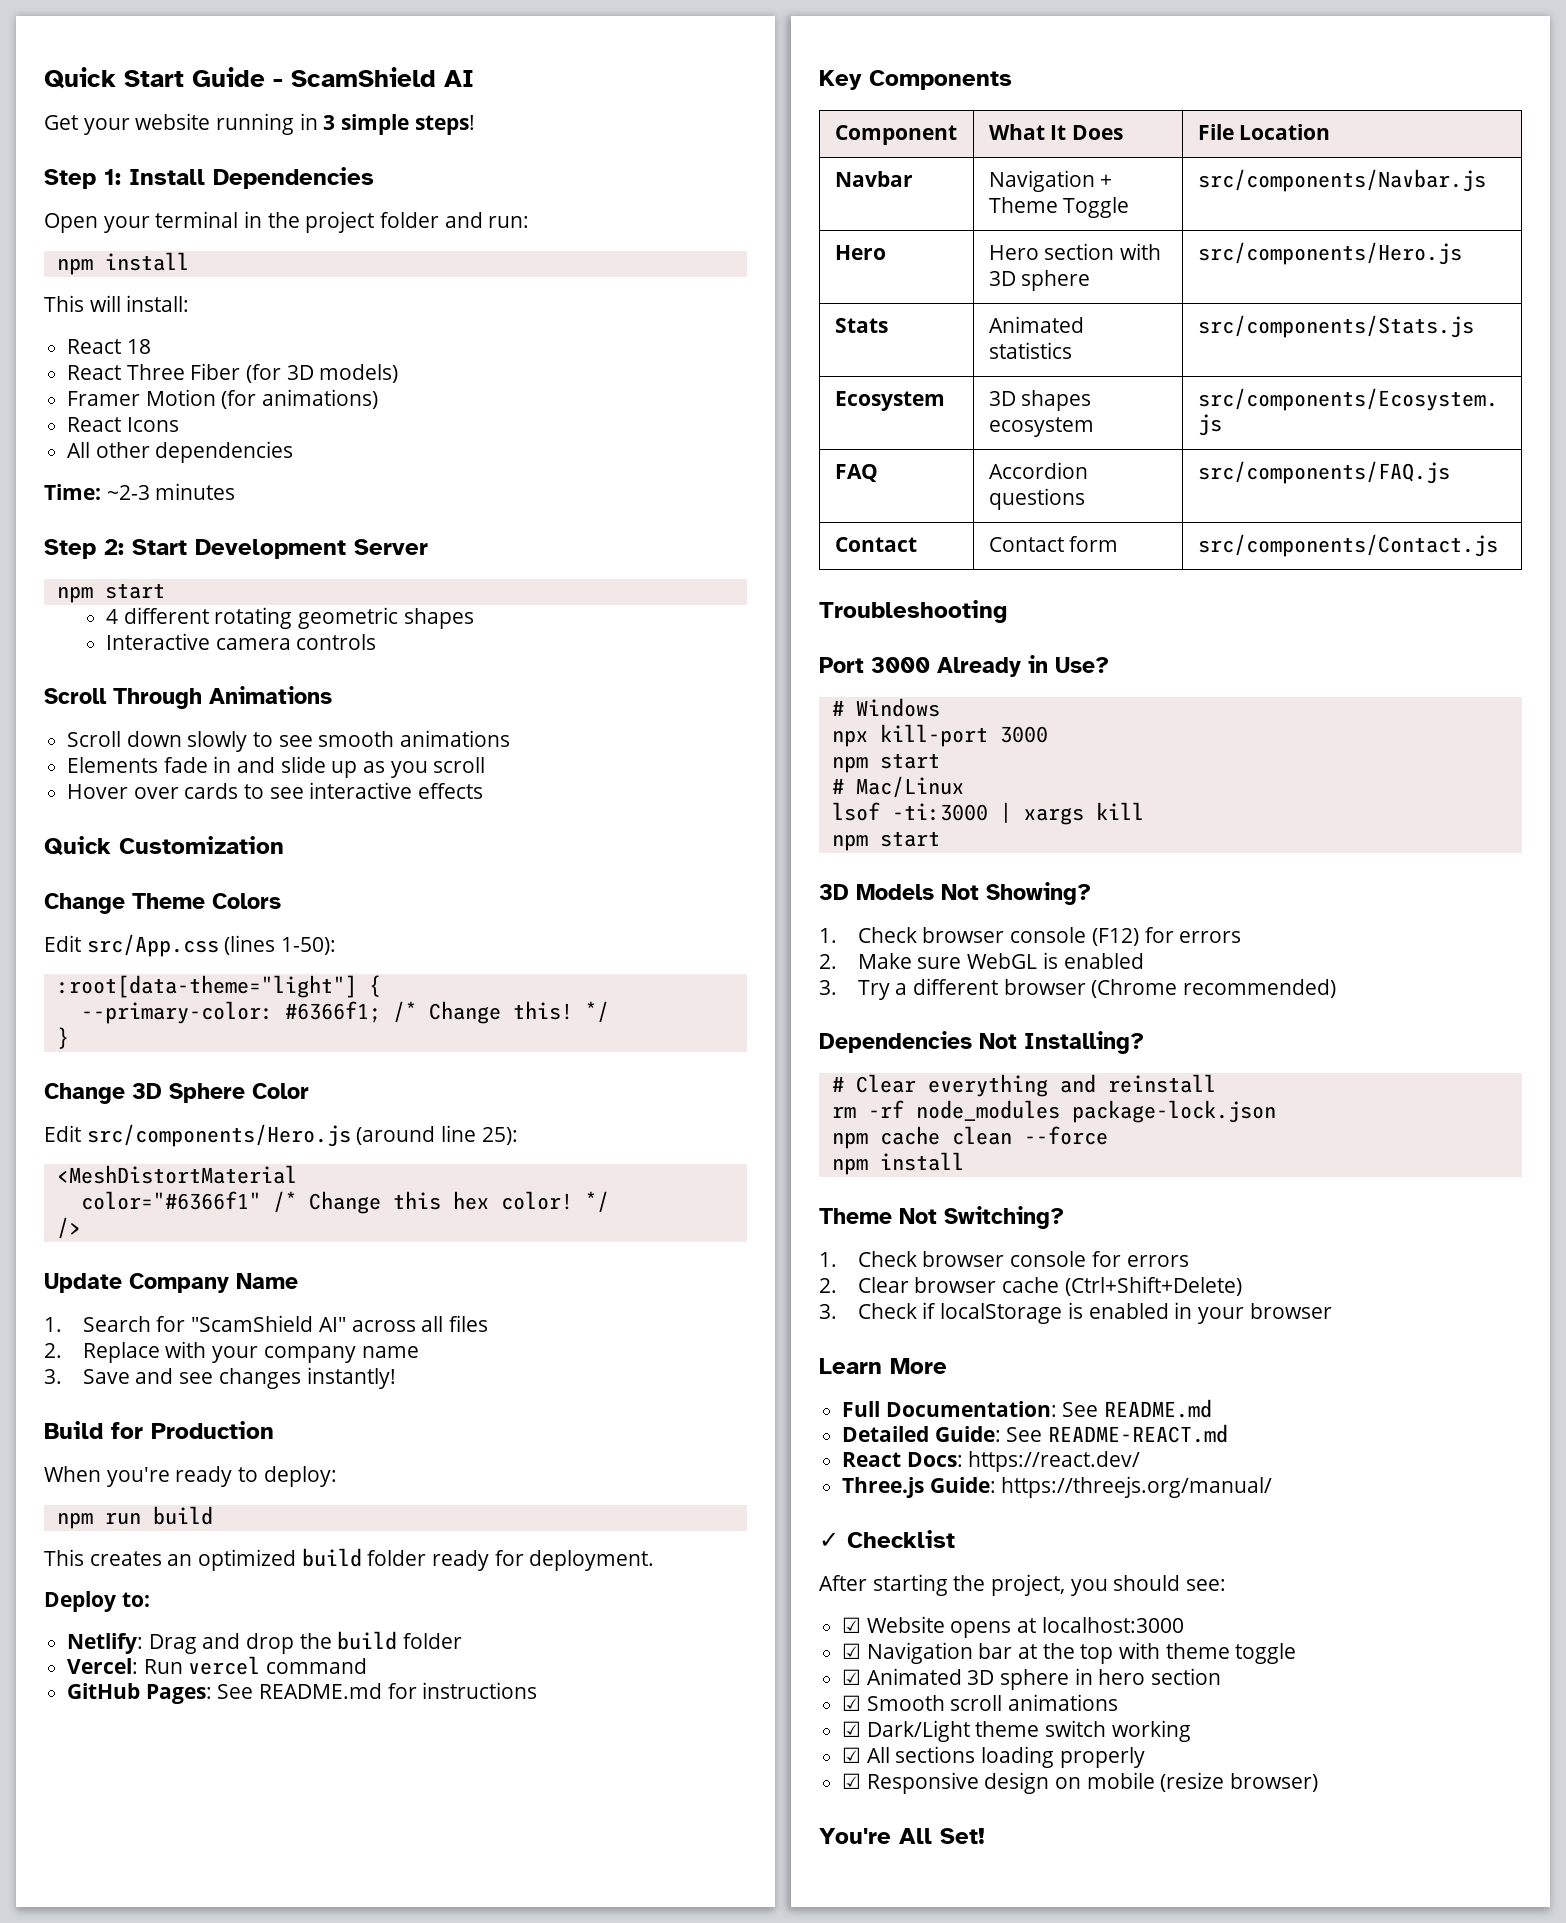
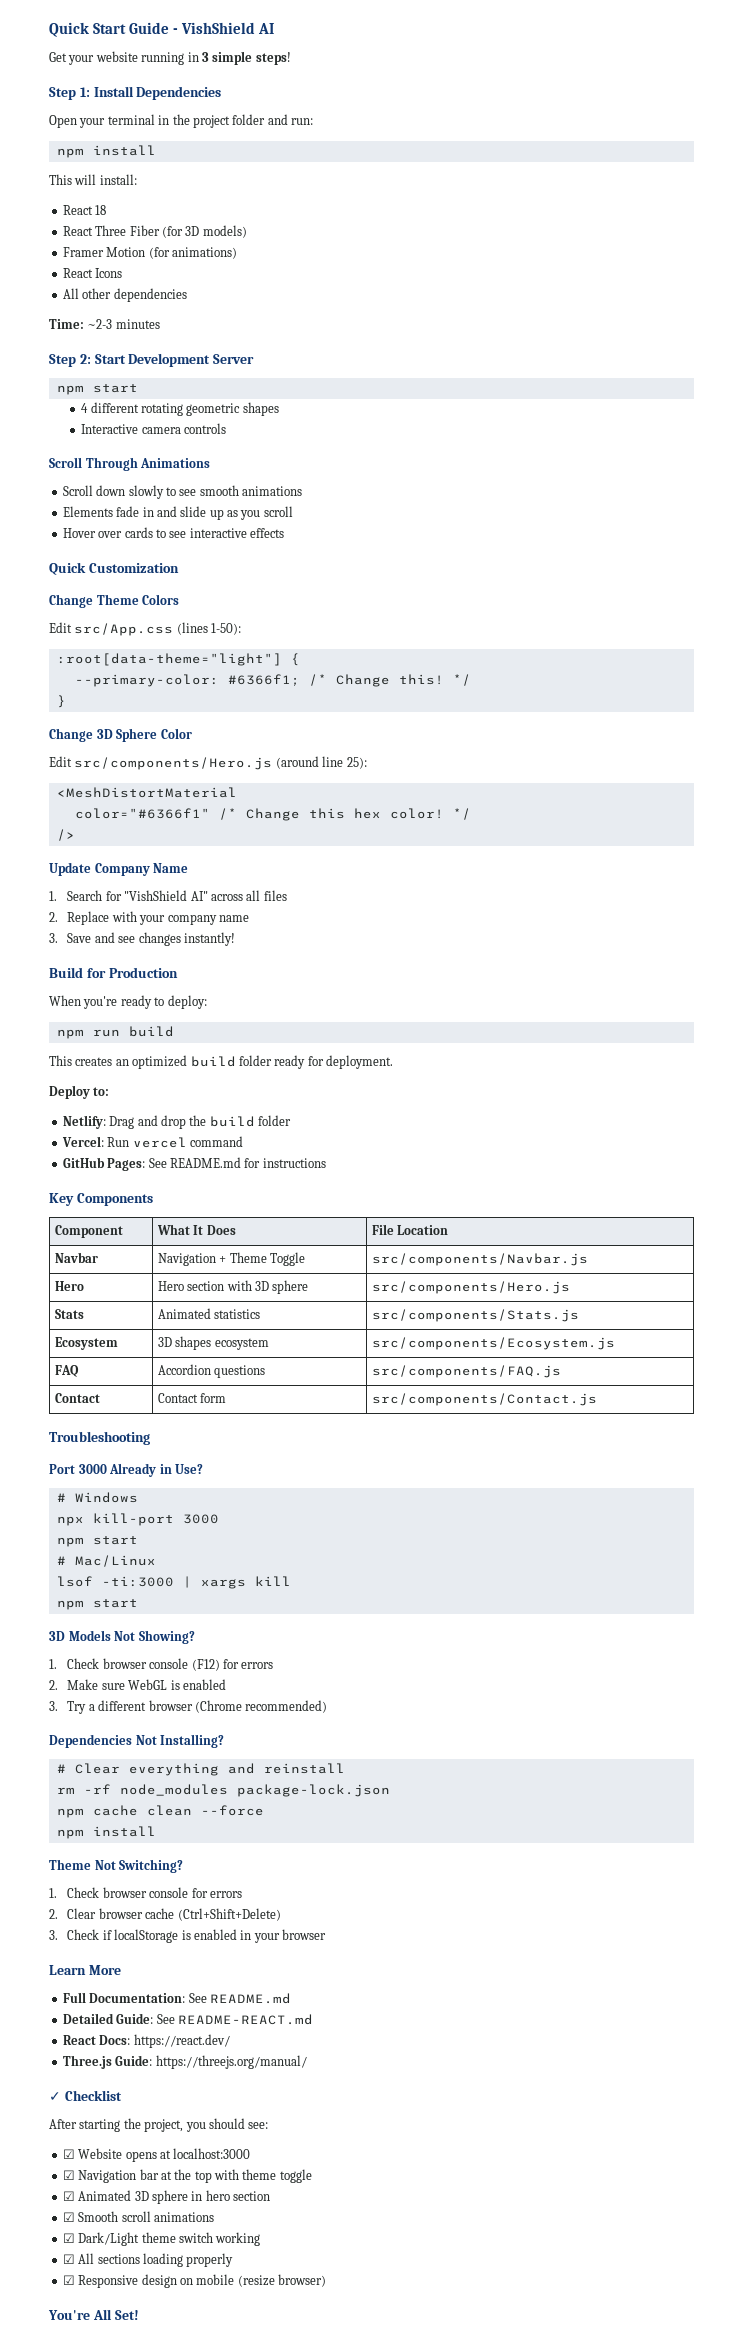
[291,67,436,87] ScamShield -> [180,22,255,34] VishShield
[191,1315,314,1332] "ScamShield -> [124,890,188,901] "VishShield

